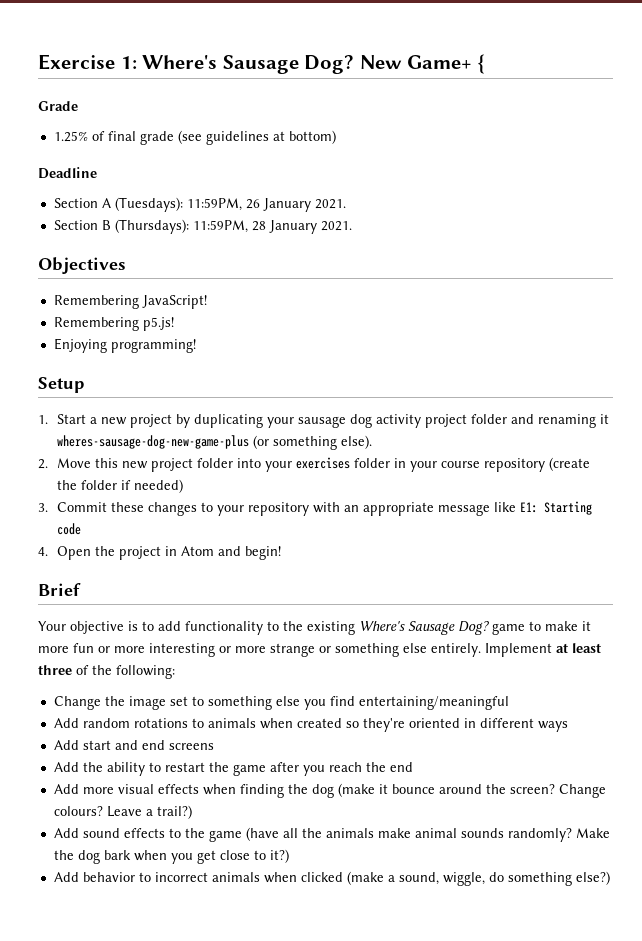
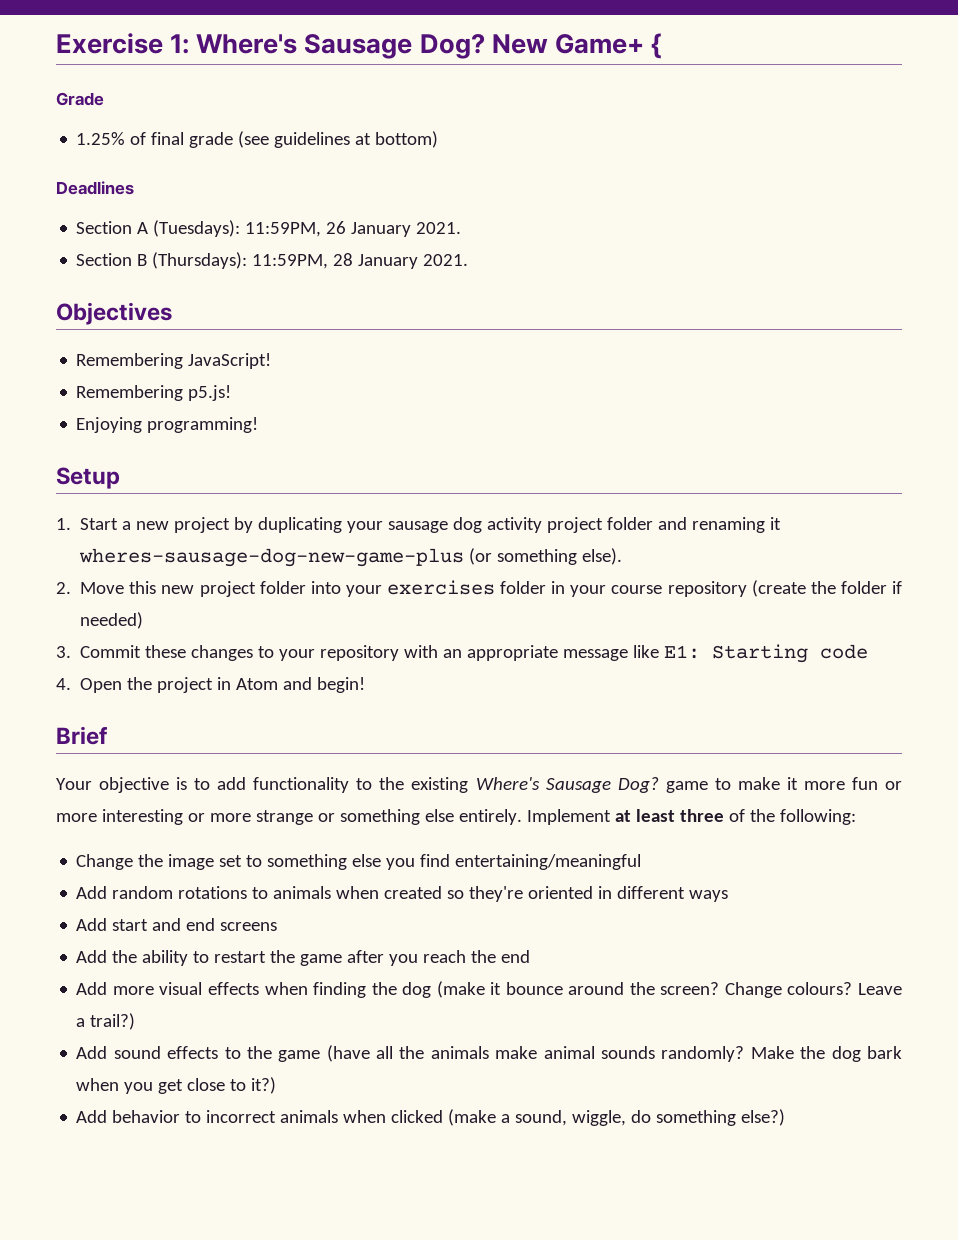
[38,167,97,179] Deadline -> [56,181,134,195] Deadlines

